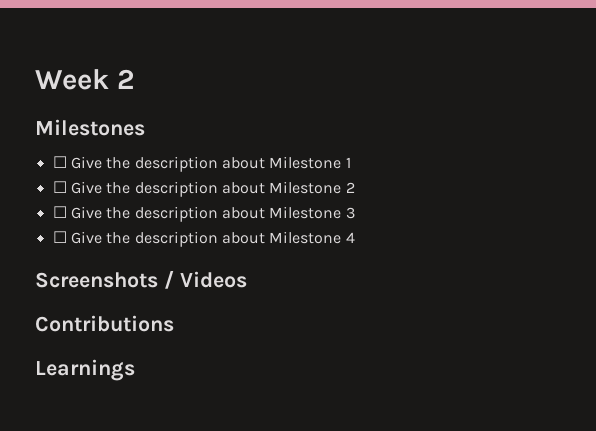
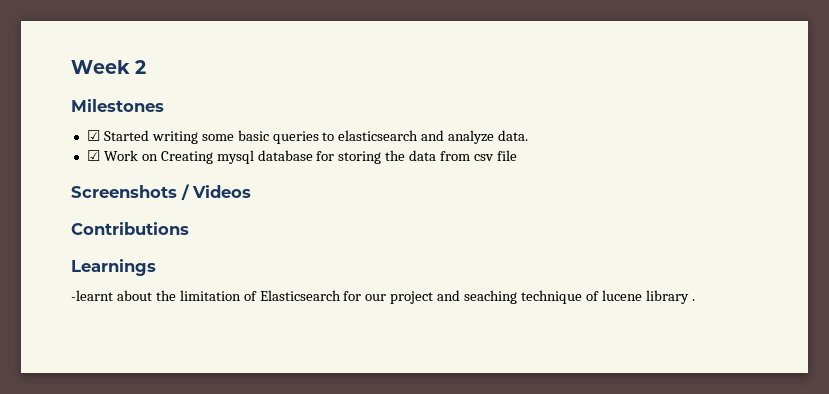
[52,156,351,172] [52,181,355,197] [52,206,355,222] [52,231,355,247] ☐ Give the description about Milestone 1 // ☐ Give the description about Milestone 2 // ☐ Give the description about Milestone 3 // ☐ Give the description about Milestone 4 -> [86,130,529,144] [86,150,517,164] ☑ Started writing some basic queries to elasticsearch and analyze data. // ☑ Work on Creating mysql database for storing the data from csv file
(135, 370) none -> [71,290,695,304] // -learnt about the limitation of Elasticsearch for our project and seaching technique of lucene library .

